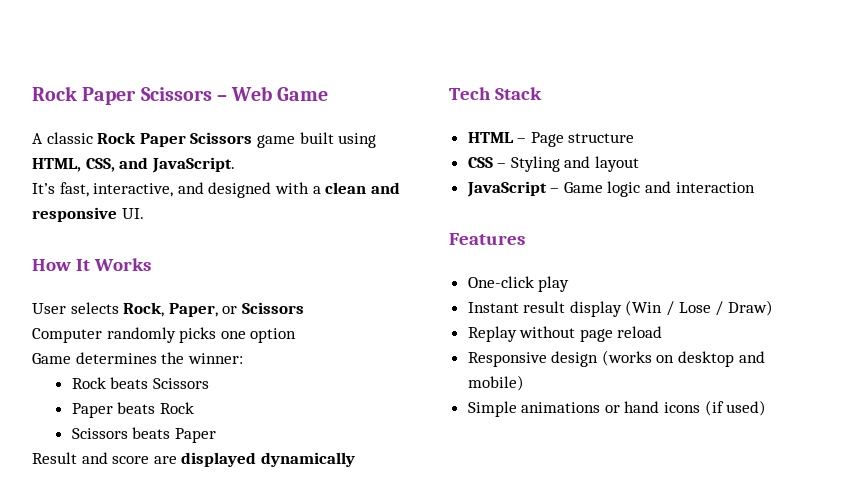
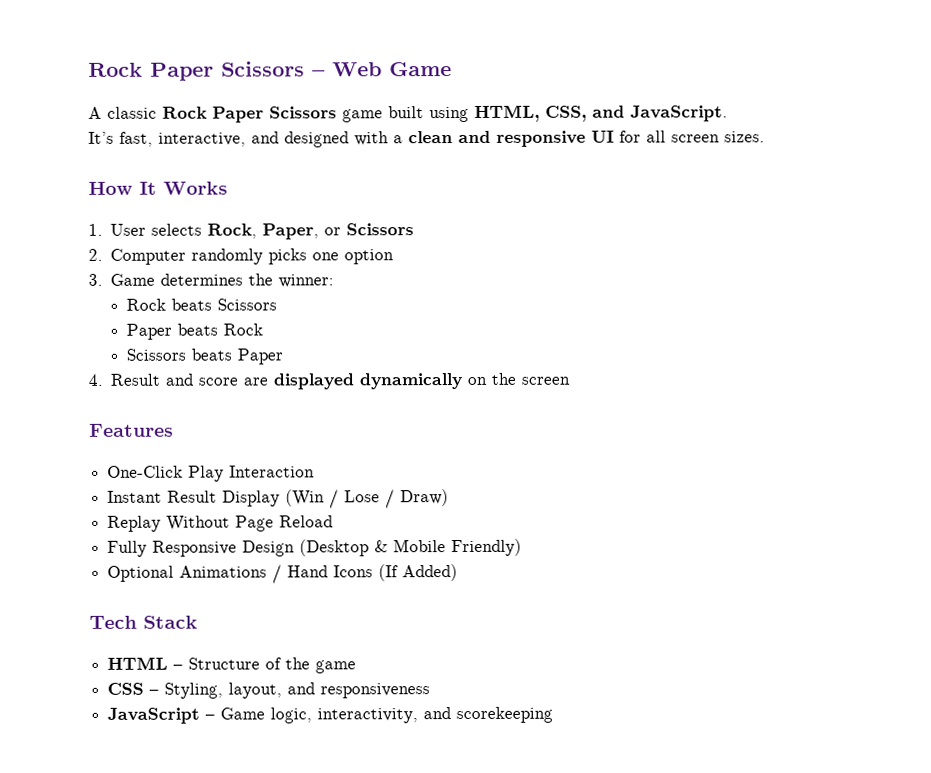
[121,208,144,219] UI. -> [591,130,765,143] UI for all screen sizes.
(151, 264) none -> [88,223,103,236] 1.
(304, 308) none -> [88,248,103,261] 2.
(297, 335) none -> [88,273,103,286] 3.
(216, 435) none -> [88,373,103,386] 4.
[449,87,542,100] [467,132,635,147] [467,156,640,172] [466,181,755,197] [449,233,525,245] [467,276,570,292] // Tech Stack // HTML – Page structure // CSS – Styling and layout // JavaScript – Game logic and interaction // Features // One-click play -> [467,372,571,385] [89,423,174,437] [107,465,316,482] on the screen // Features // One-Click Play Interaction
[523,301,622,317] result display -> [167,490,281,507] Result Display
[519,326,663,342] [467,350,765,367] [467,375,524,391] [467,400,767,417] without page reload // Responsive design (works on desktop and mobile) // Simple animations or hand icons (if used) -> [166,515,334,532] [107,538,523,557] [107,564,459,584] [89,615,198,629] [107,656,357,674] [107,682,431,699] [107,706,554,724] Without Page Reload // Fully Responsive Design (Desktop & Mobile Friendly) // Optional Animations / Hand Icons (If Added) // Tech Stack // HTML – Structure of the game // CSS – Styling, layout, and responsiveness // JavaScript – Game logic, interactivity, and scorekeeping

